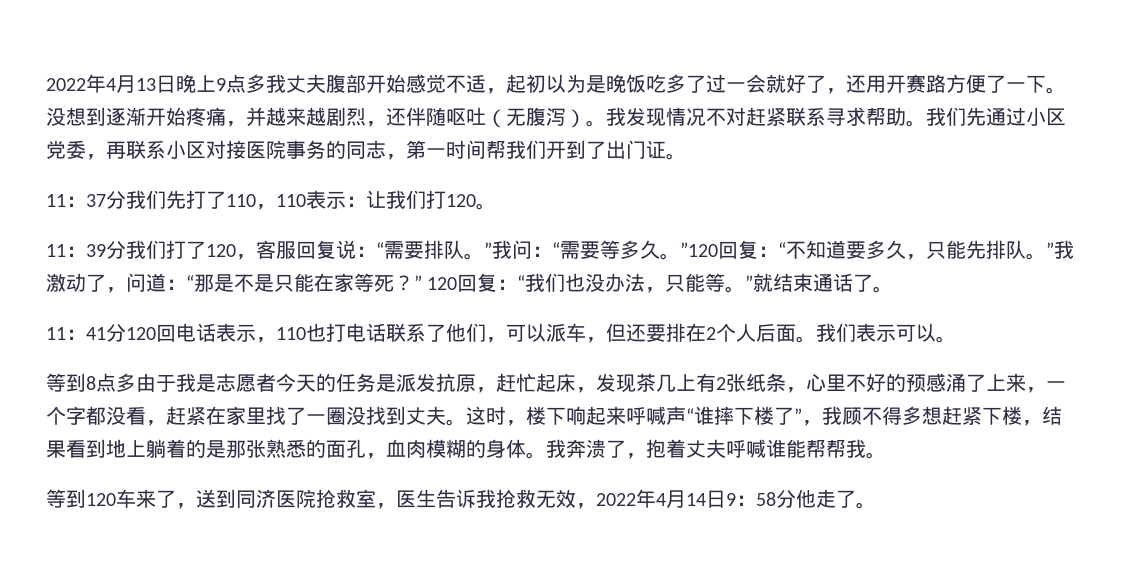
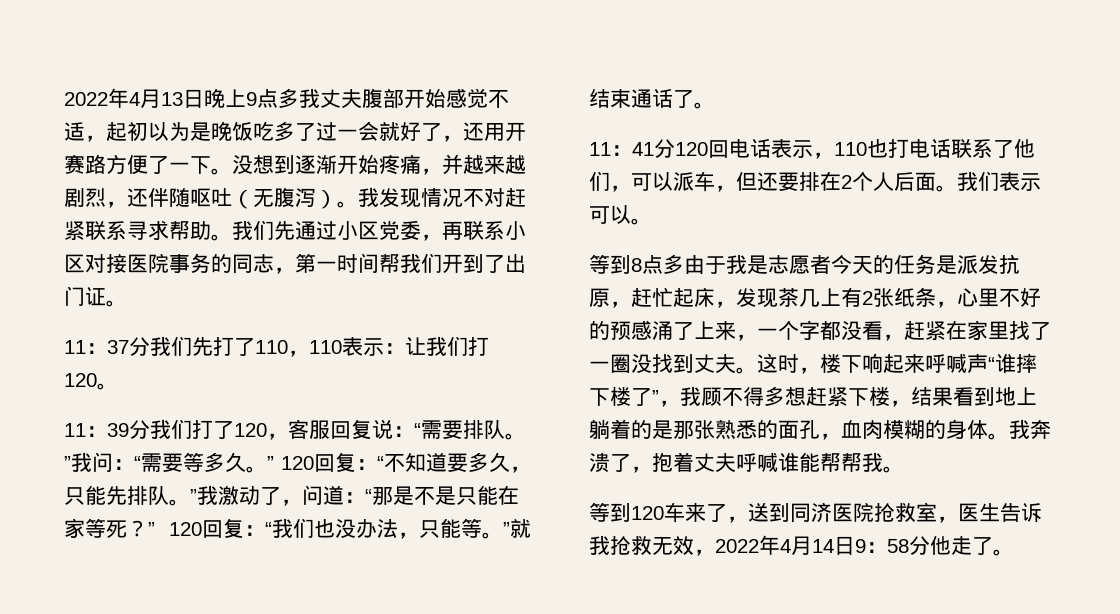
[680,242,718,257] ”120 -> [267,456,314,470] ” 120

